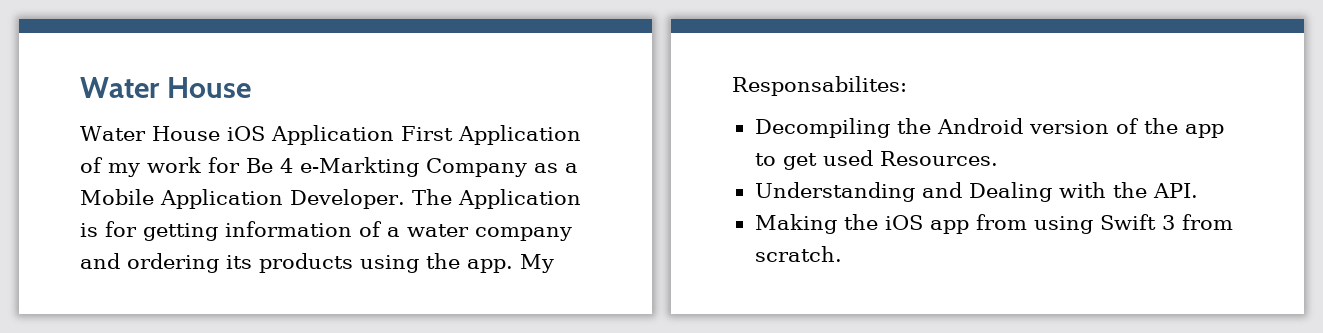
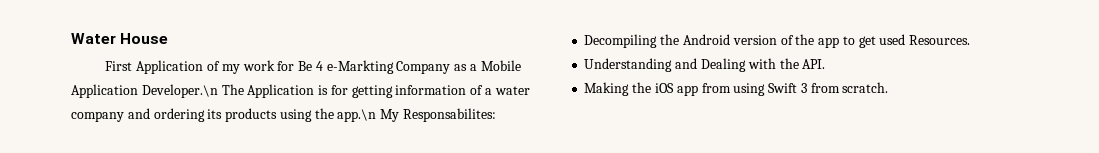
[80,125,394,145] Water House iOS Application -> (169, 38) none
[290,189,405,209] Developer. -> [141,84,218,98] Developer.\n
[467,259,513,273] app. -> [337,109,377,122] app.\n

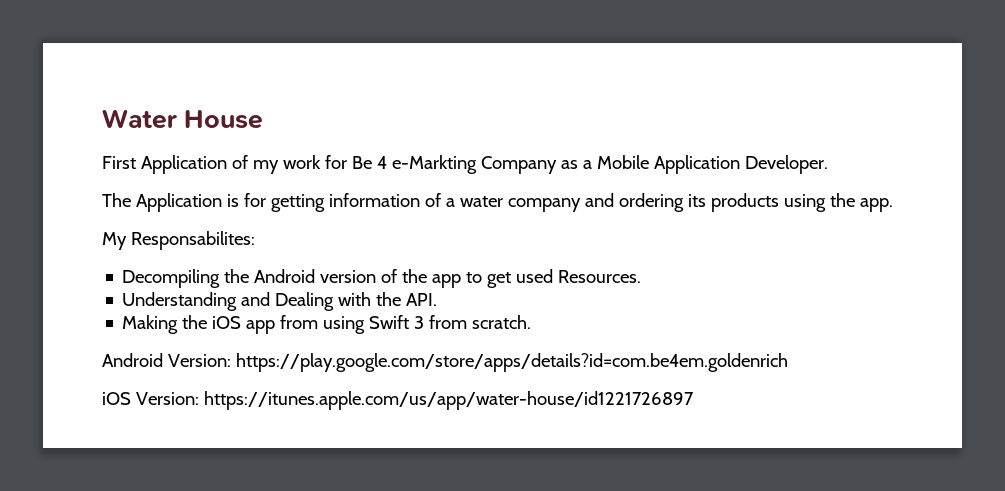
[141,84,218,98] Developer.\n -> [744,155,828,174] Developer. //
[337,109,377,122] app.\n -> [859,198,893,212] app. //
(889, 87) none -> [102,353,788,372] [102,391,694,410] // Android Version: https://play.google.com/store/apps/details?id=com.be4em.goldenrich // iOS Version: https://itunes.apple.com/us/app/water-house/id1221726897

